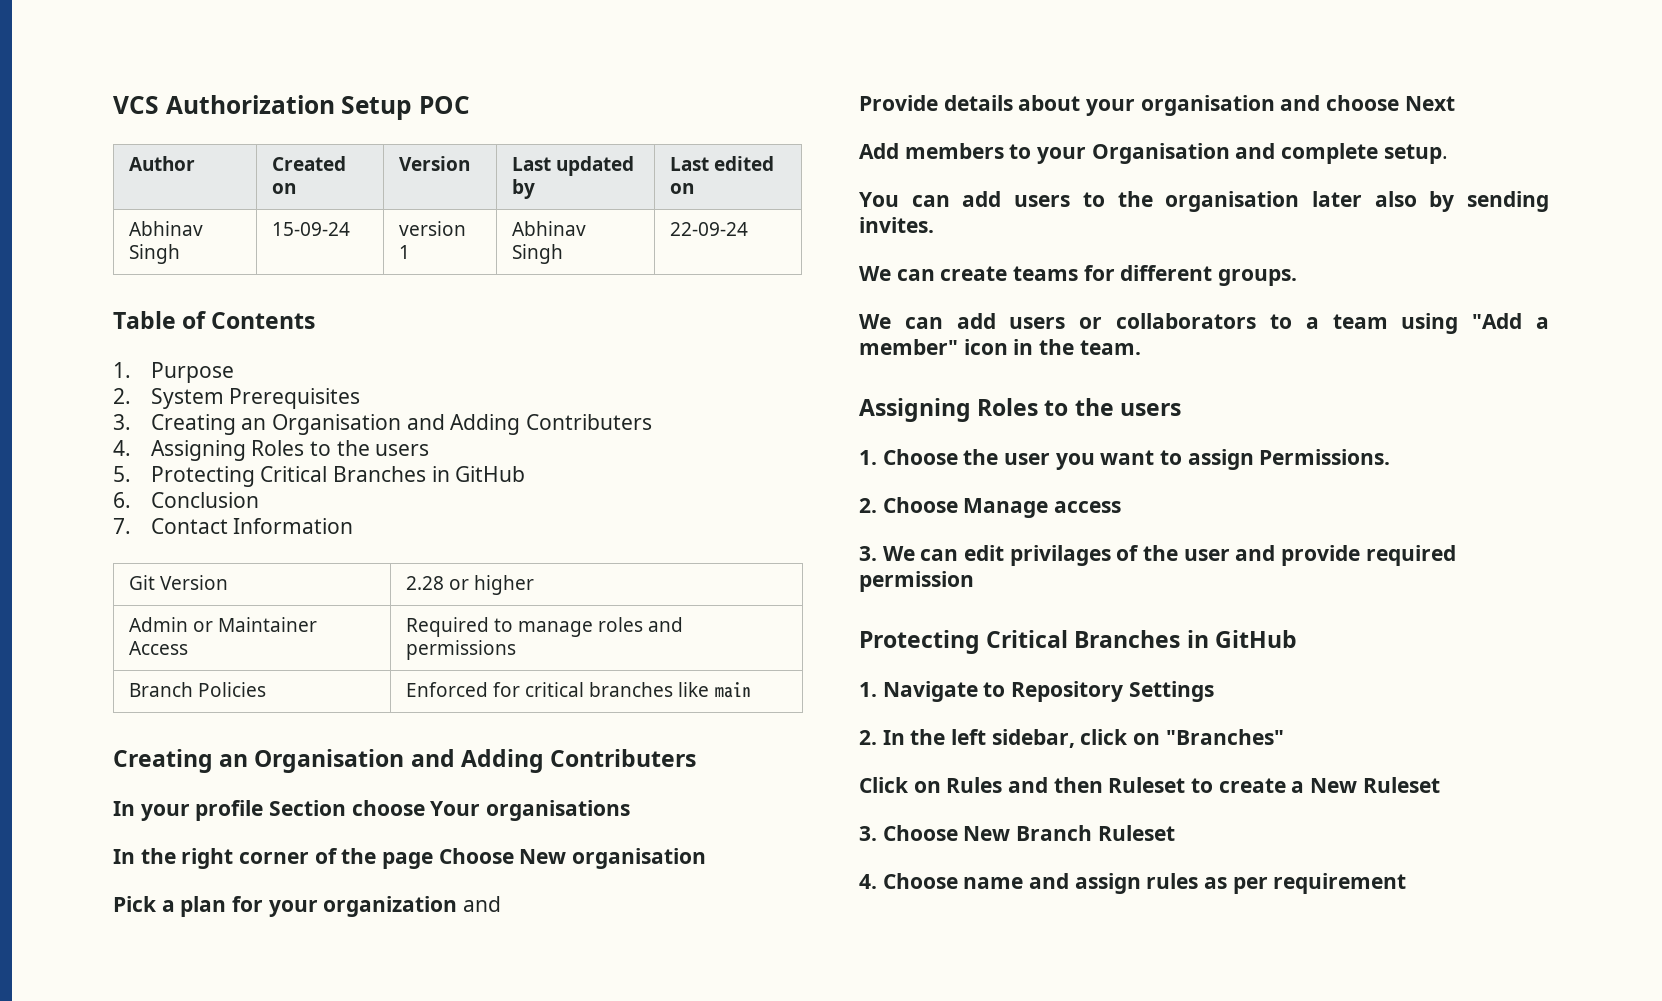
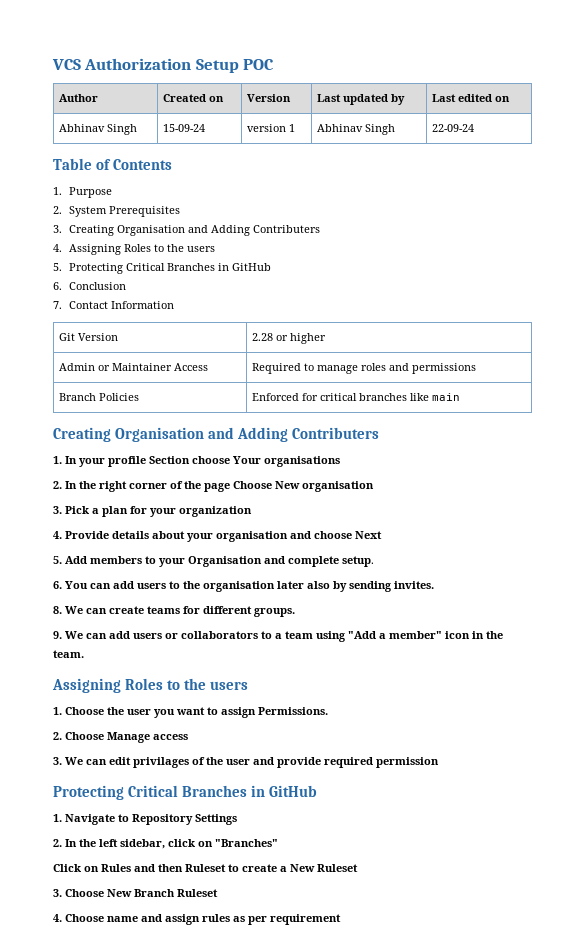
[241,418,267,430] an -> (115, 230) none
[219,749,697,773] an Organisation and Adding Contributers // -> [114,427,379,442] [53,456,62,464] Organisation and Adding Contributers // 1.
(631, 810) none -> [53,481,62,489] 2.
(707, 858) none -> [53,506,62,514] 3.
[463,896,502,912] and // -> [53,531,62,539] // 4.
(1455, 103) none -> [53,556,62,564] 5.
(1448, 154) none -> [53,581,62,589] 6.
(934, 225) none -> [53,606,62,614] 8.
(1298, 277) none -> [53,631,62,639] 9.

